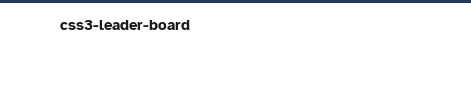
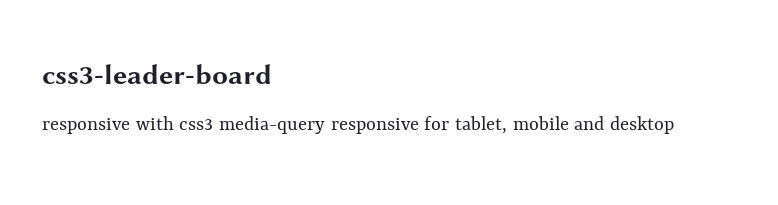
(190, 25) none -> [42,116,675,134] // responsive with css3 media-query responsive for tablet, mobile and desktop

